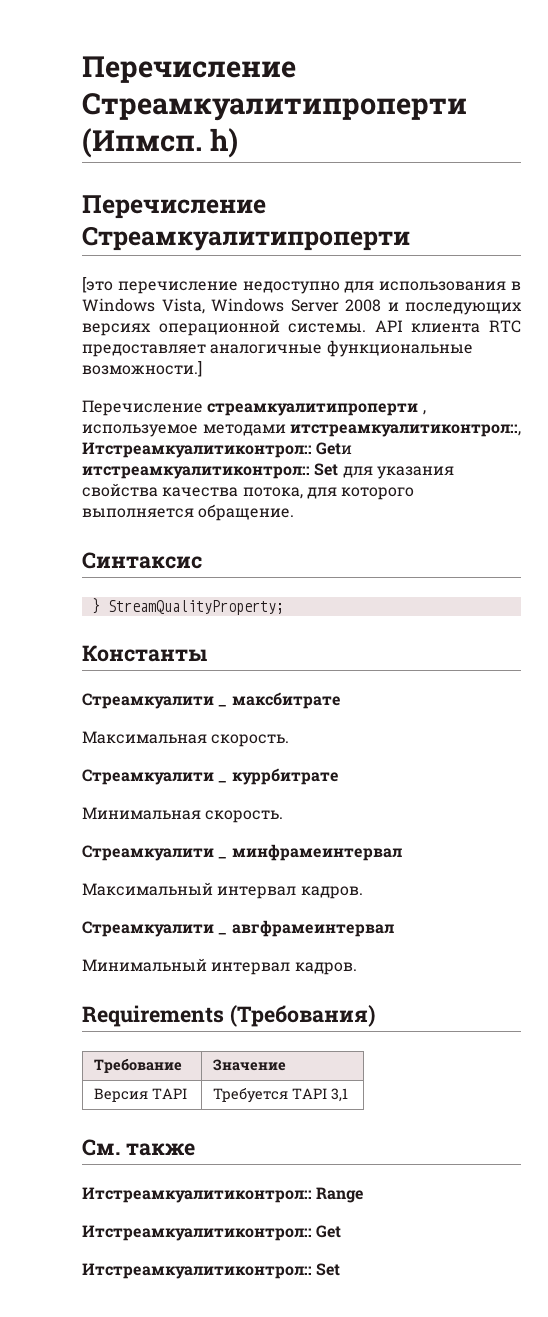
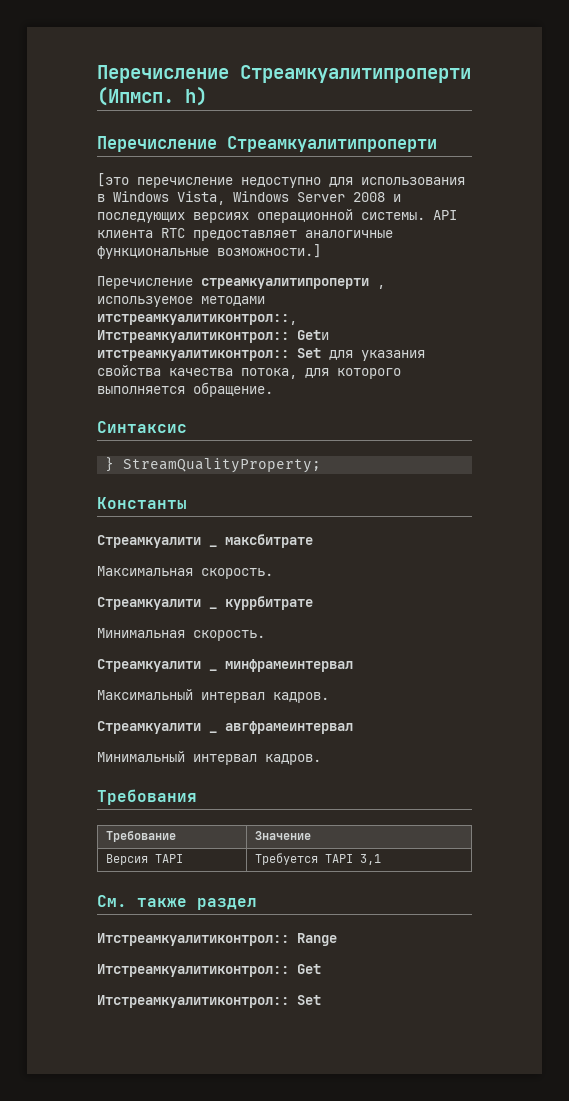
[82,1005,375,1027] Requirements (Требования) -> [97,789,197,805] Требования
(195, 1149) none -> [197,898,257,910] раздел

